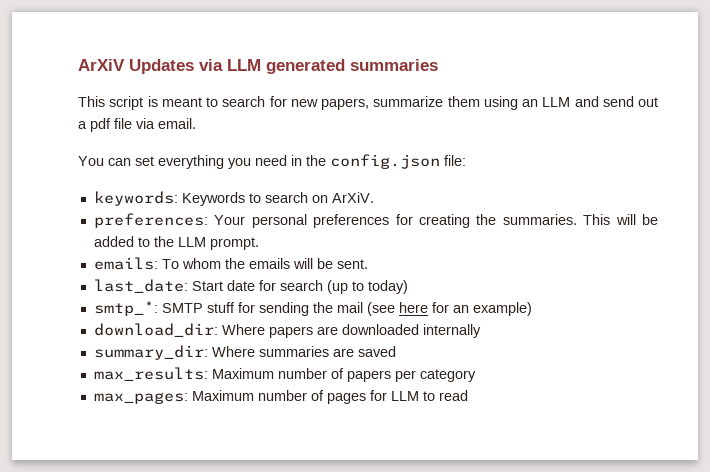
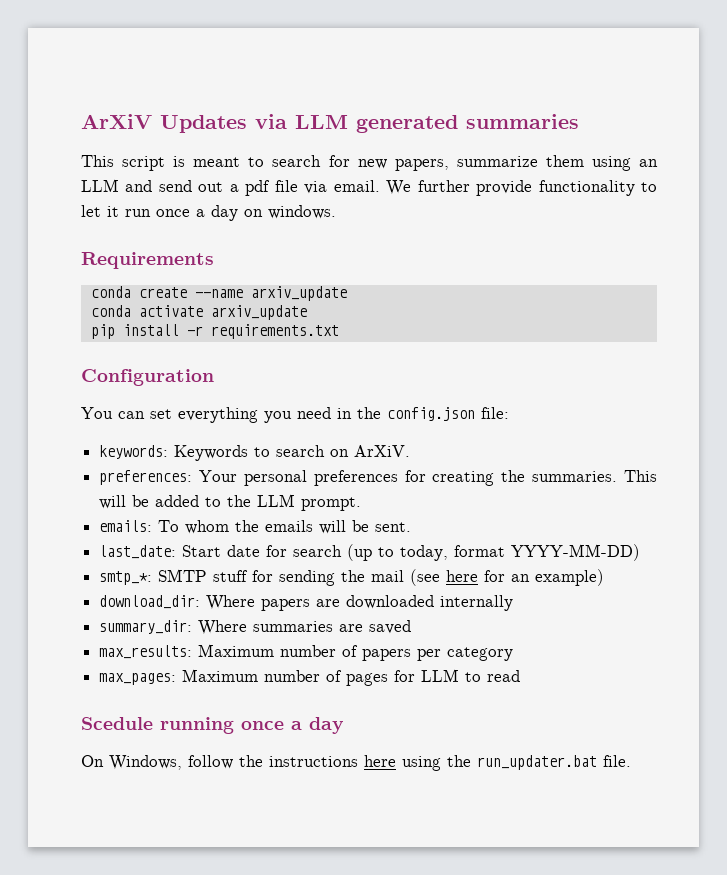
(196, 123) none -> [386,180,657,196] [81,205,336,221] [81,252,214,269] [90,286,347,301] [90,305,307,320] [90,324,339,339] [81,369,214,386] We further provide functionality to let it run once a day on windows. // Requirements // conda create --name arxiv_update // conda activate arxiv_update // pip install -r requirements.txt // Configuration
[367,280,408,294] today) -> [400,544,641,561] today, format YYYY-MM-DD)
(468, 395) none -> [81,717,344,734] [81,755,631,771] // Scedule running once a day // On Windows, follow the instructions here using the run_updater.bat file.

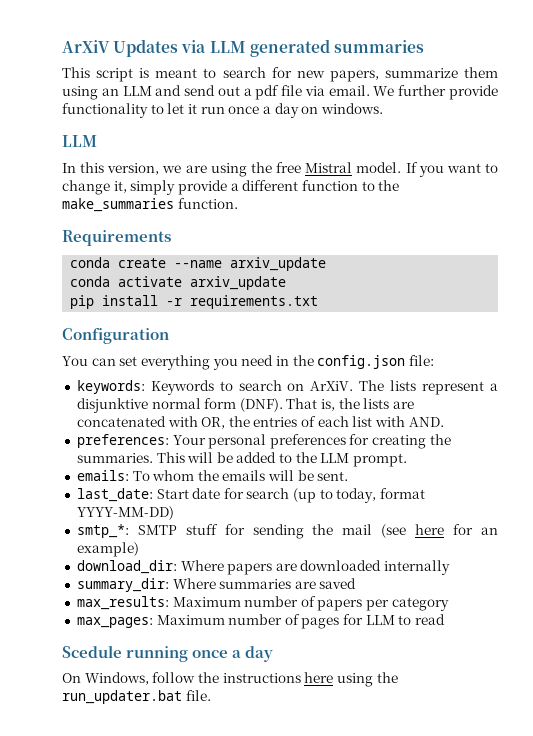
(336, 212) none -> [62,135,97,147] [62,162,498,177] [62,180,400,195] [62,198,238,212] // LLM // In this version, we are using the free Mistral model. If you want to change it, simply provide a different function to the make_summaries function.
(411, 451) none -> [359,380,499,395] [76,398,415,413] [76,416,444,429] The lists represent a disjunktive normal form (DNF). That is, the lists are concatenated with OR, the entries of each list with AND.

